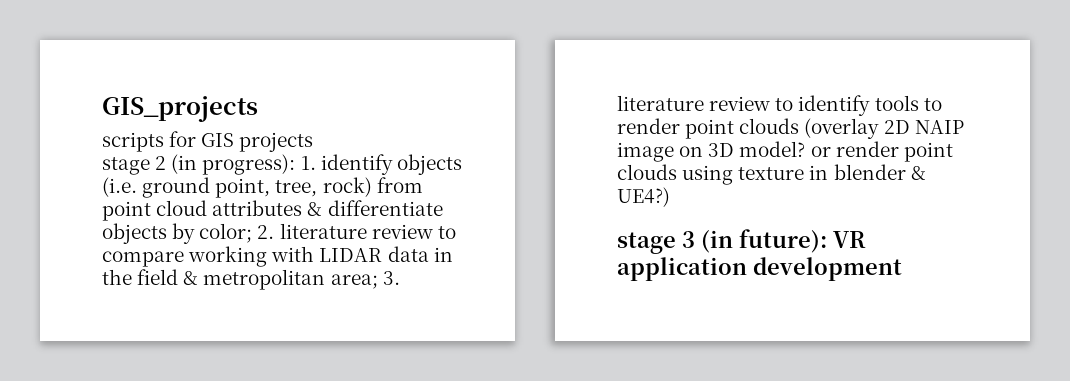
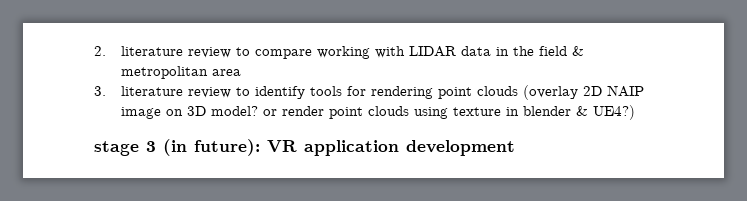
[102,96,258,122] [102,131,314,152] [102,154,462,175] [102,177,423,198] [102,200,443,221] [102,223,253,244] GIS_projects // scripts for GIS projects // stage 2 (in progress): 1. identify objects (i.e. ground point, tree, rock) from point cloud attributes & differentiate objects by color; -> (94, 51) none
[330,274,378,289] area; -> [212,69,242,76] area //
[923,98,942,111] [617,118,680,134] to render -> [347,86,434,99] for rendering

